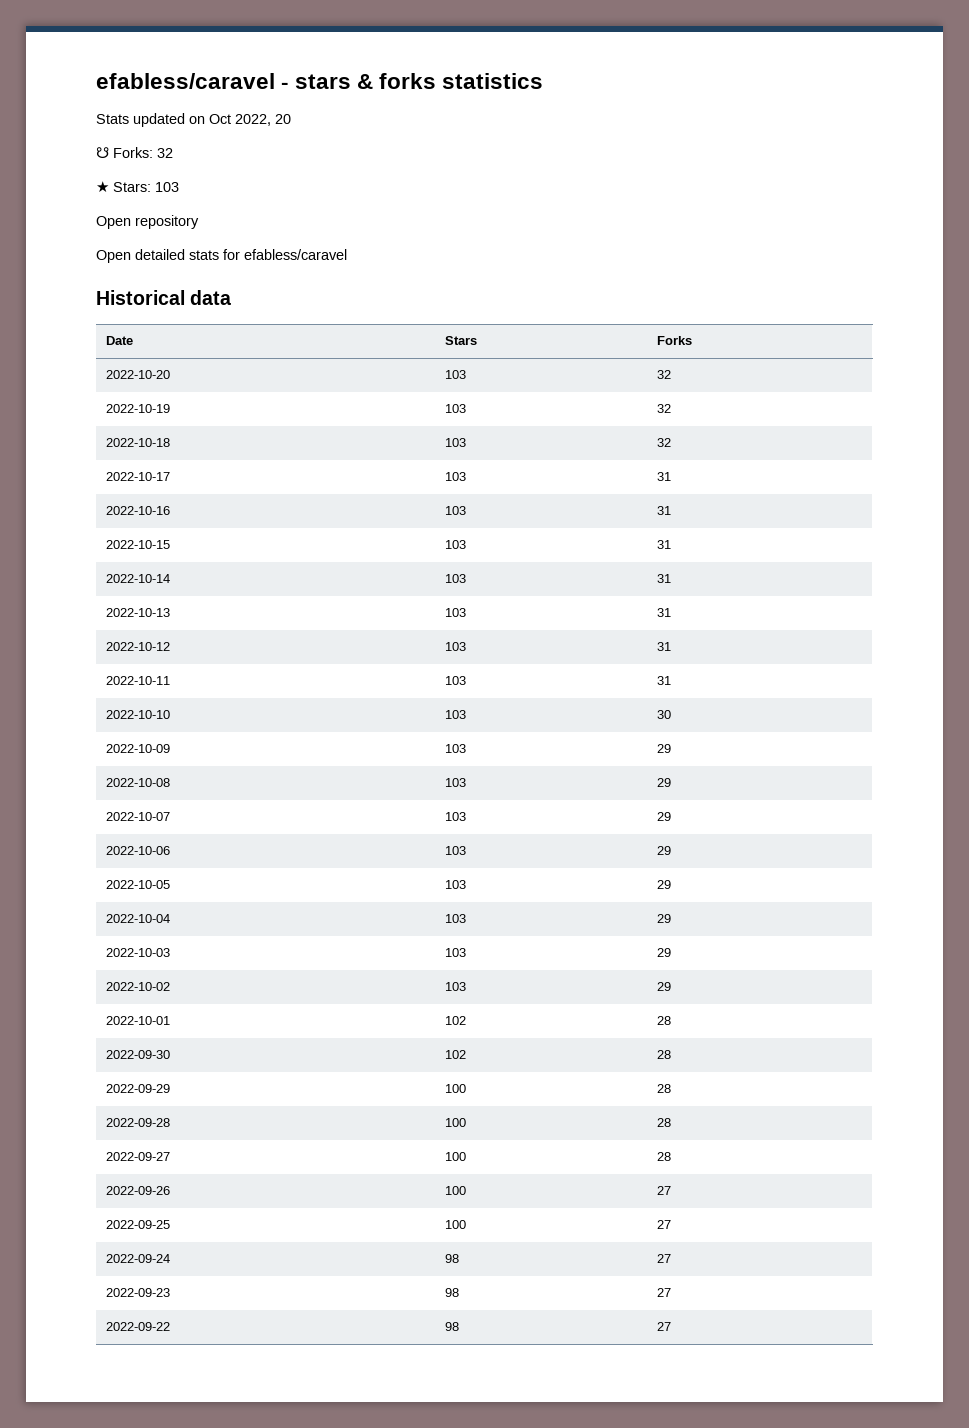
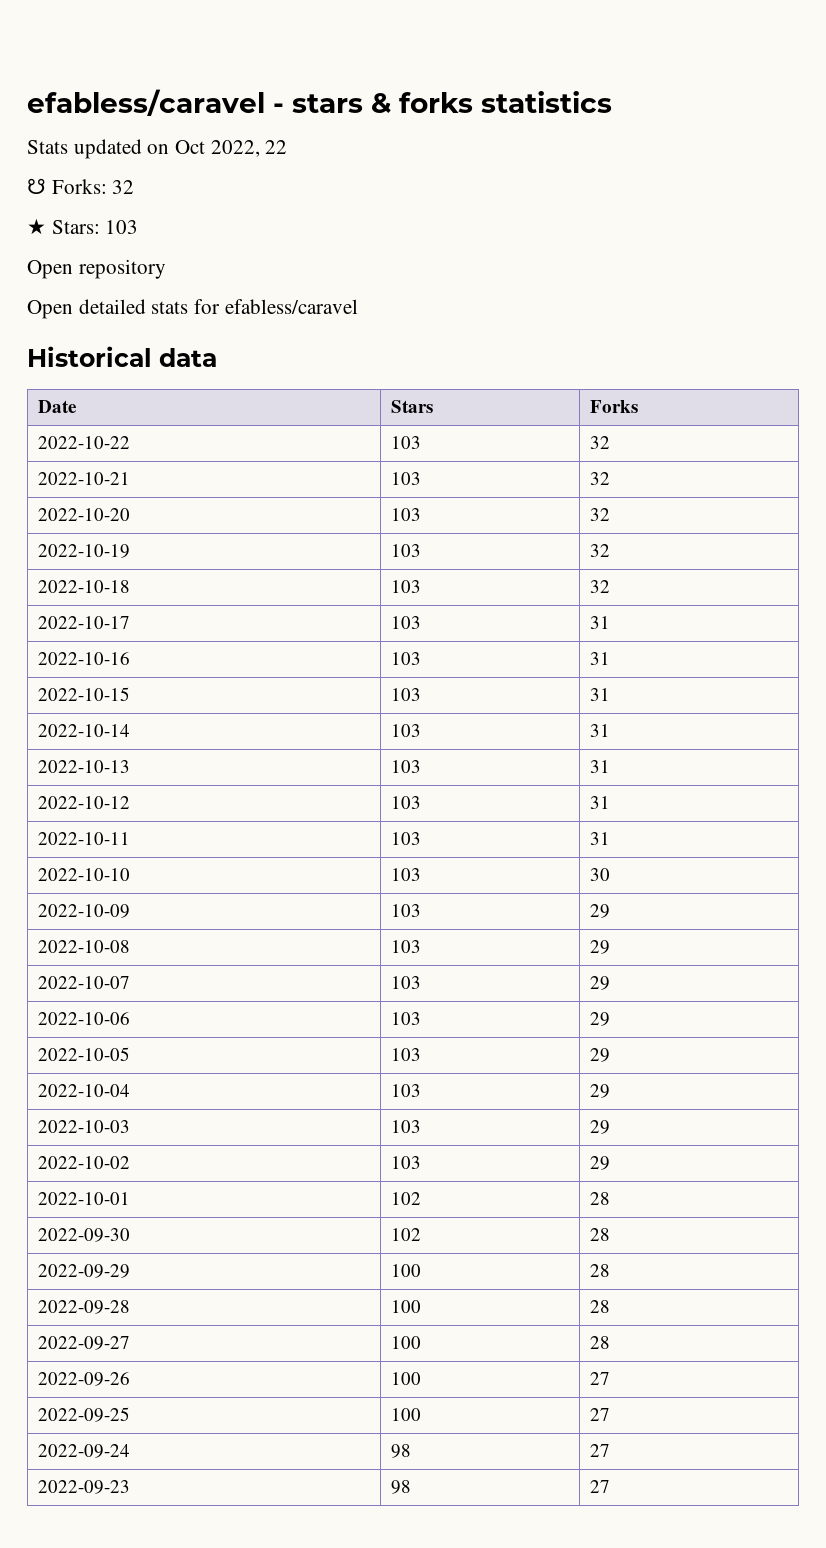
[275,114,291,124] 20 -> [265,140,288,154] 22
(693, 340) none -> [37,436,130,449] [390,436,421,449] [589,436,610,449] [37,472,130,485] [390,472,421,485] [589,472,610,485] // 2022-10-22 | 103 | 32 // 2022-10-21 | 103 | 32
[106,1322,171,1331] [445,1322,460,1331] [657,1322,672,1331] // 2022-09-22 | 98 | 27 -> (610, 1486) none

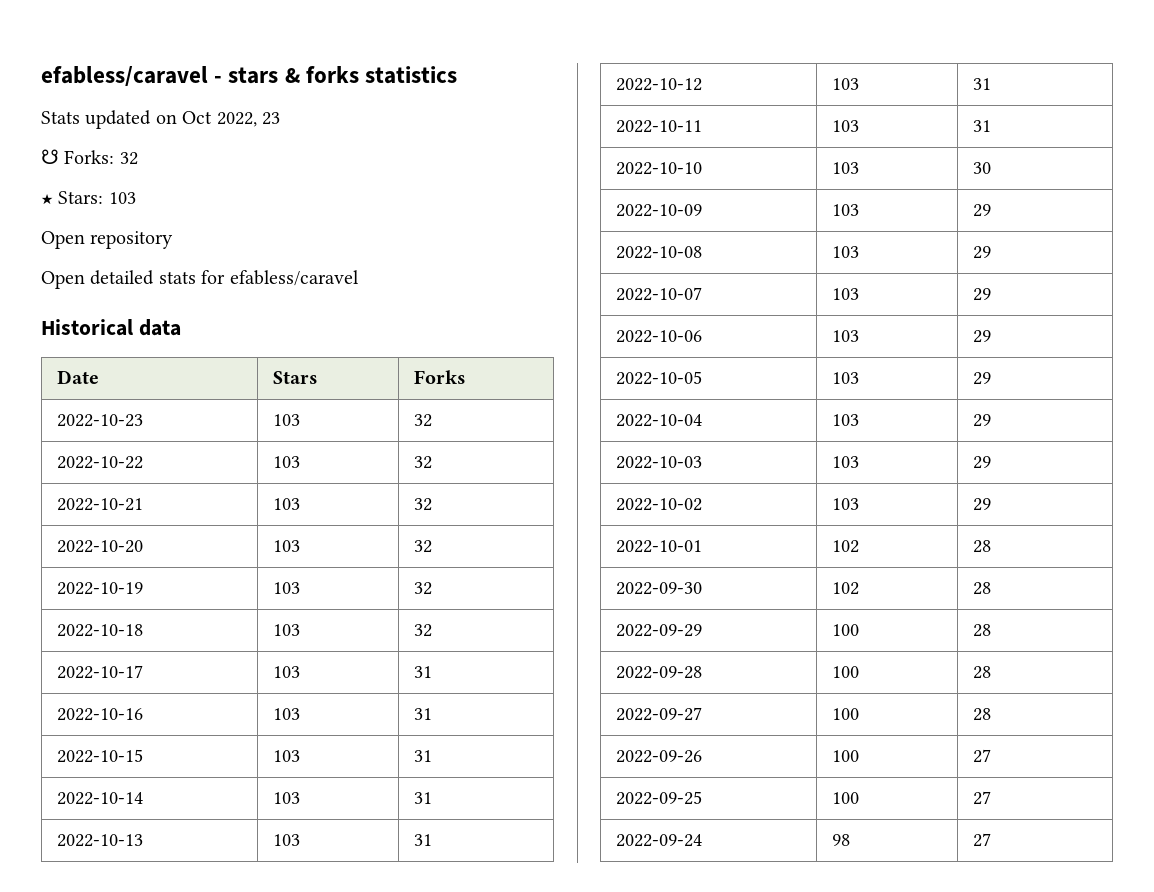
[265,140,288,154] 22 -> [262,112,280,125] 23
(638, 406) none -> [56,414,143,427] [272,414,300,426] [413,414,432,427] // 2022-10-23 | 103 | 32
[37,1480,130,1494] [390,1480,411,1494] [589,1480,610,1493] // 2022-09-23 | 98 | 27 -> (991, 840) none

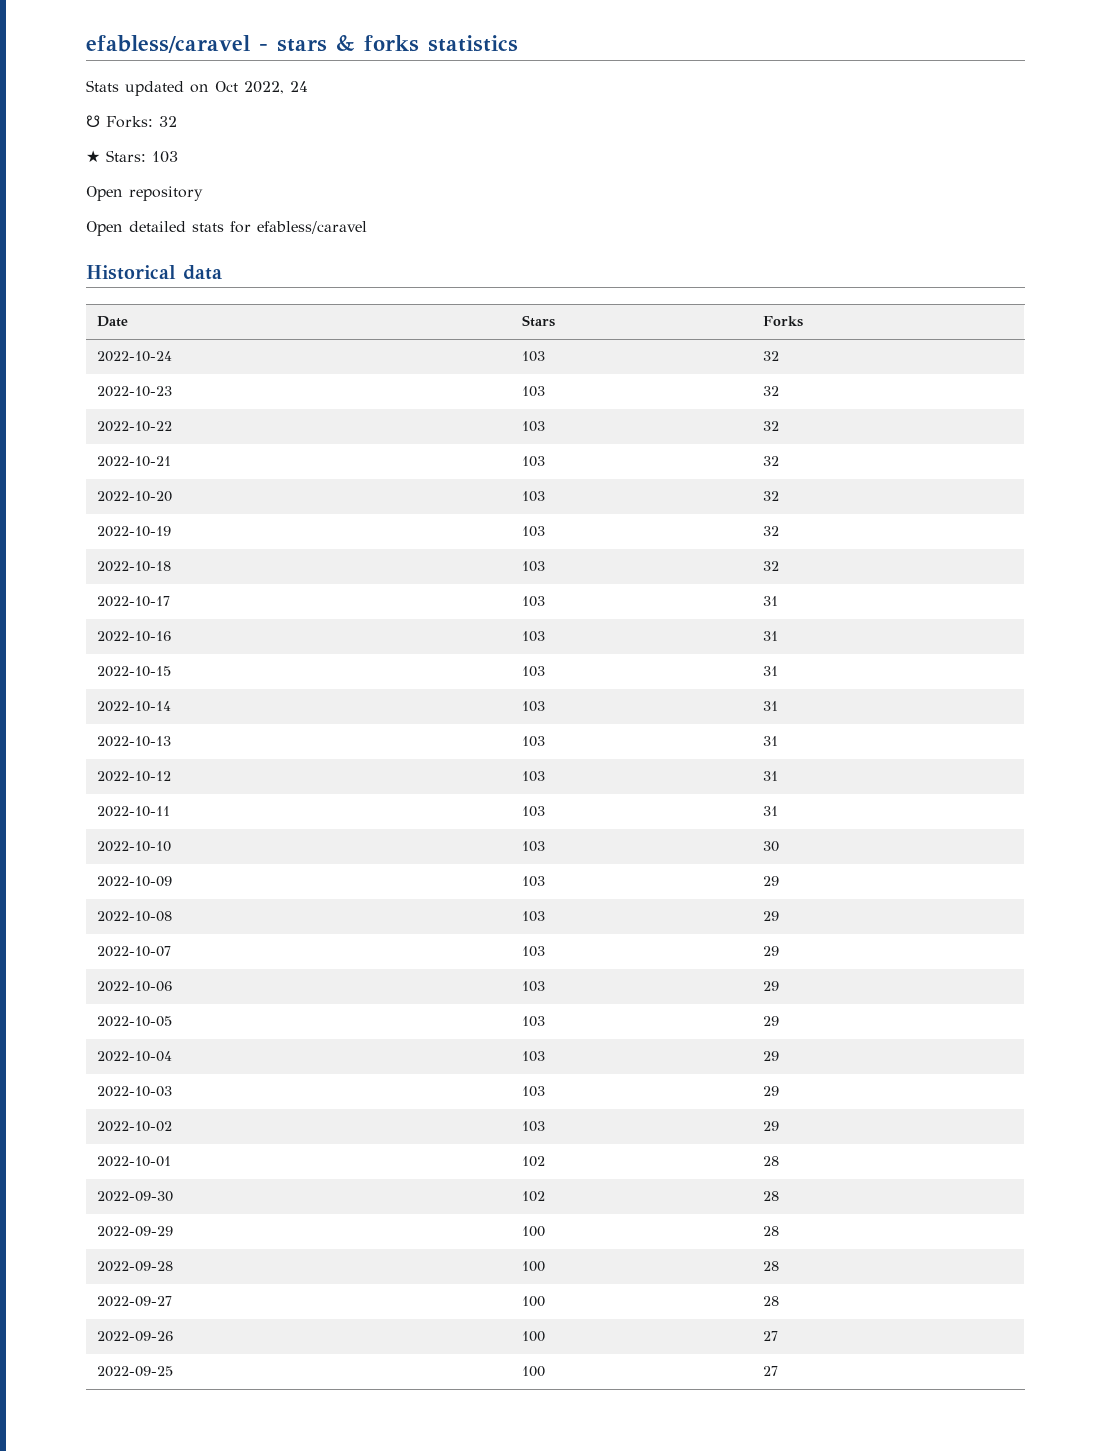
[262,112,280,125] 23 -> [290,81,308,92] 24
(466, 377) none -> [97,351,173,362] [522,351,546,362] [763,351,780,361] // 2022-10-24 | 103 | 32
[615,834,702,847] [831,834,850,846] [972,833,991,847] // 2022-09-24 | 98 | 27 -> (779, 1371) none

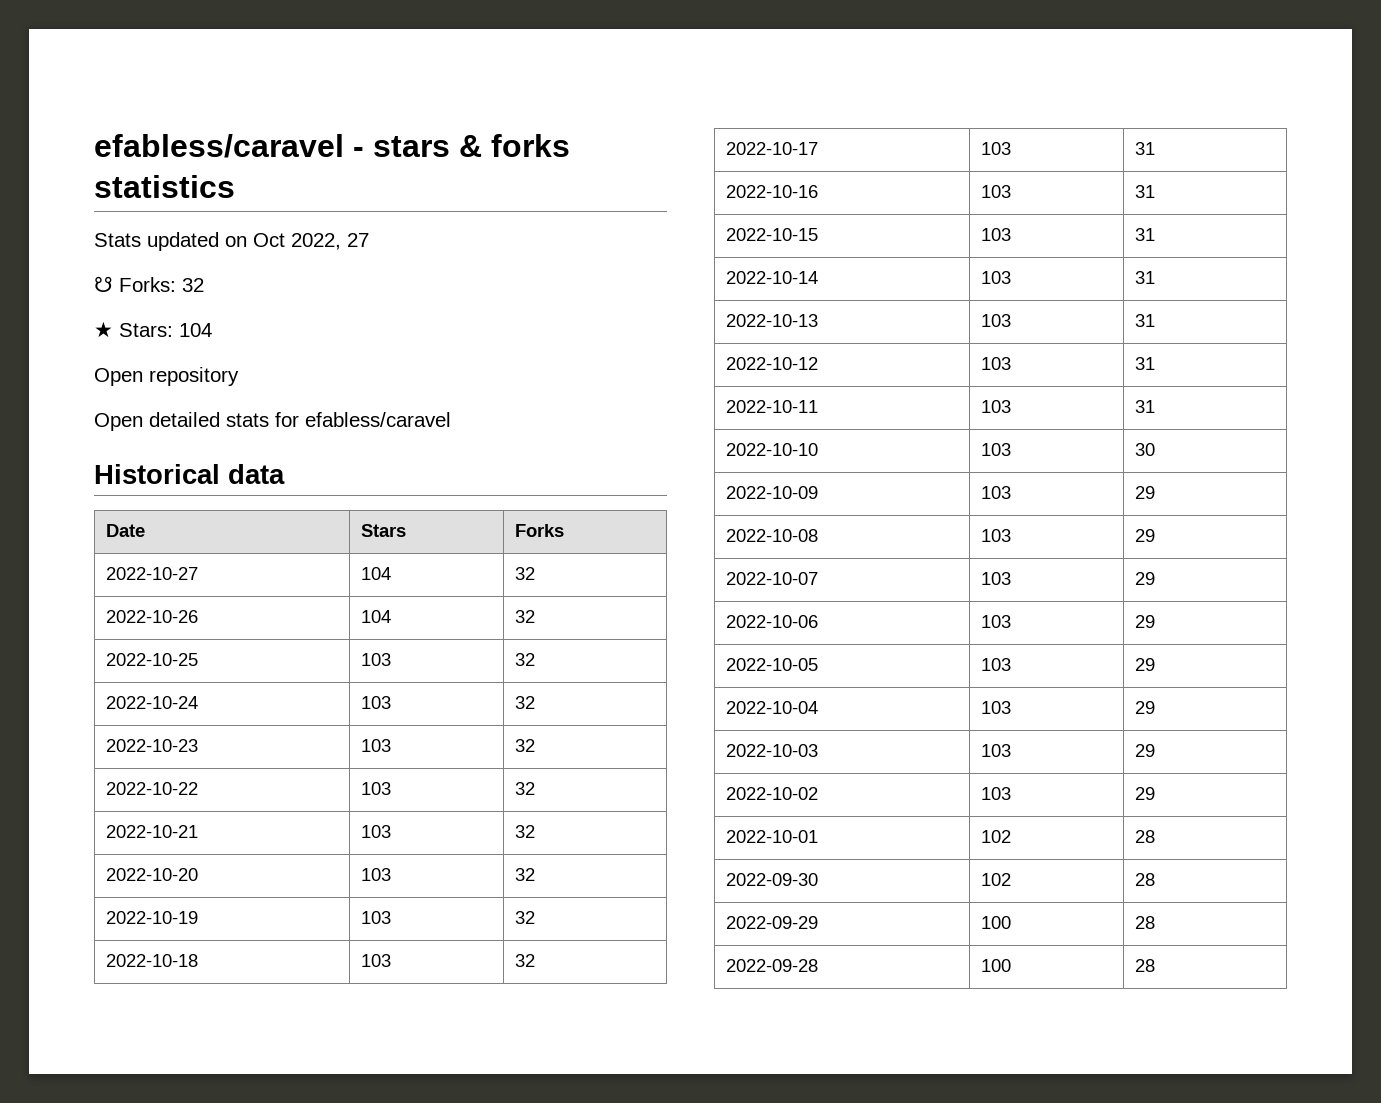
[290,81,308,92] 24 -> [347,233,369,247] 27
[152,151,178,163] 103 -> [179,323,212,337] 104
(804, 321) none -> [106,567,199,580] [361,567,392,580] [515,567,536,580] [106,610,199,623] [361,610,392,623] [515,610,536,623] [106,653,199,666] [361,653,392,666] [515,653,536,666] // 2022-10-27 | 104 | 32 // 2022-10-26 | 104 | 32 // 2022-10-25 | 103 | 32
[97,1296,173,1307] [522,1296,546,1307] [763,1296,780,1306] [97,1331,174,1342] [522,1331,546,1342] [763,1331,779,1341] [97,1366,174,1377] [522,1366,546,1377] [763,1366,779,1376] // 2022-09-27 | 100 | 28 // 2022-09-26 | 100 | 27 // 2022-09-25 | 100 | 27 -> (1156, 965) none

